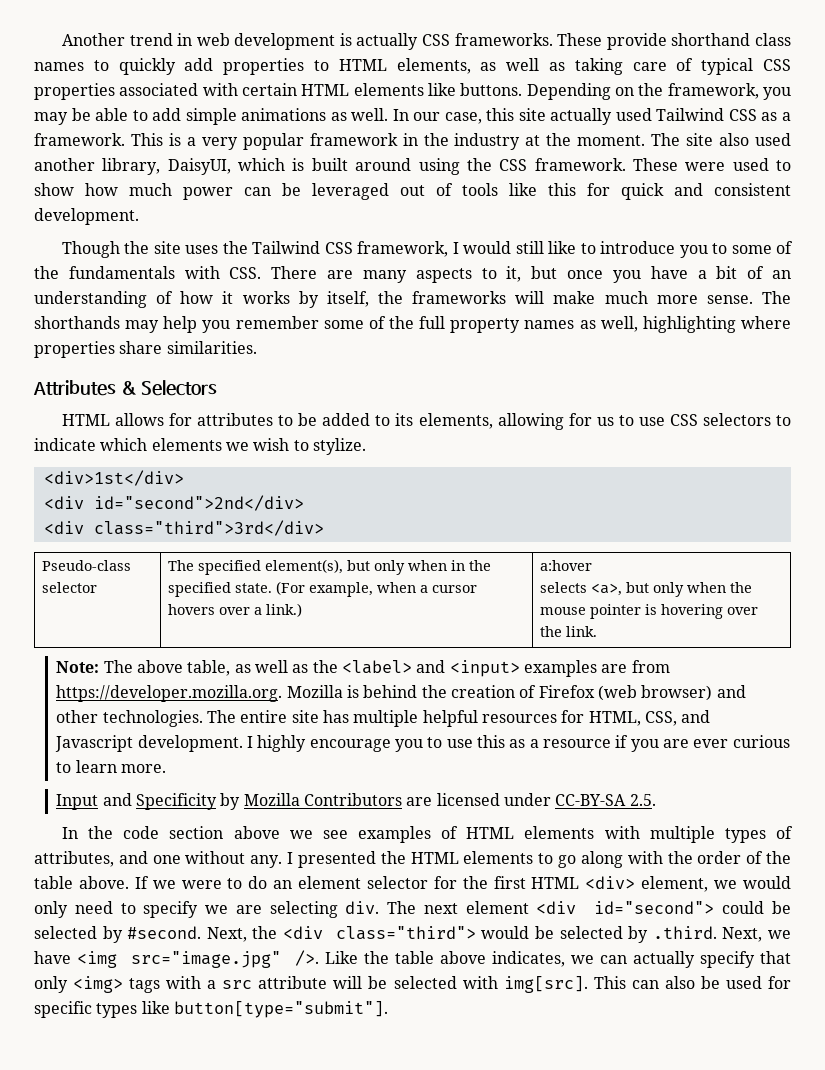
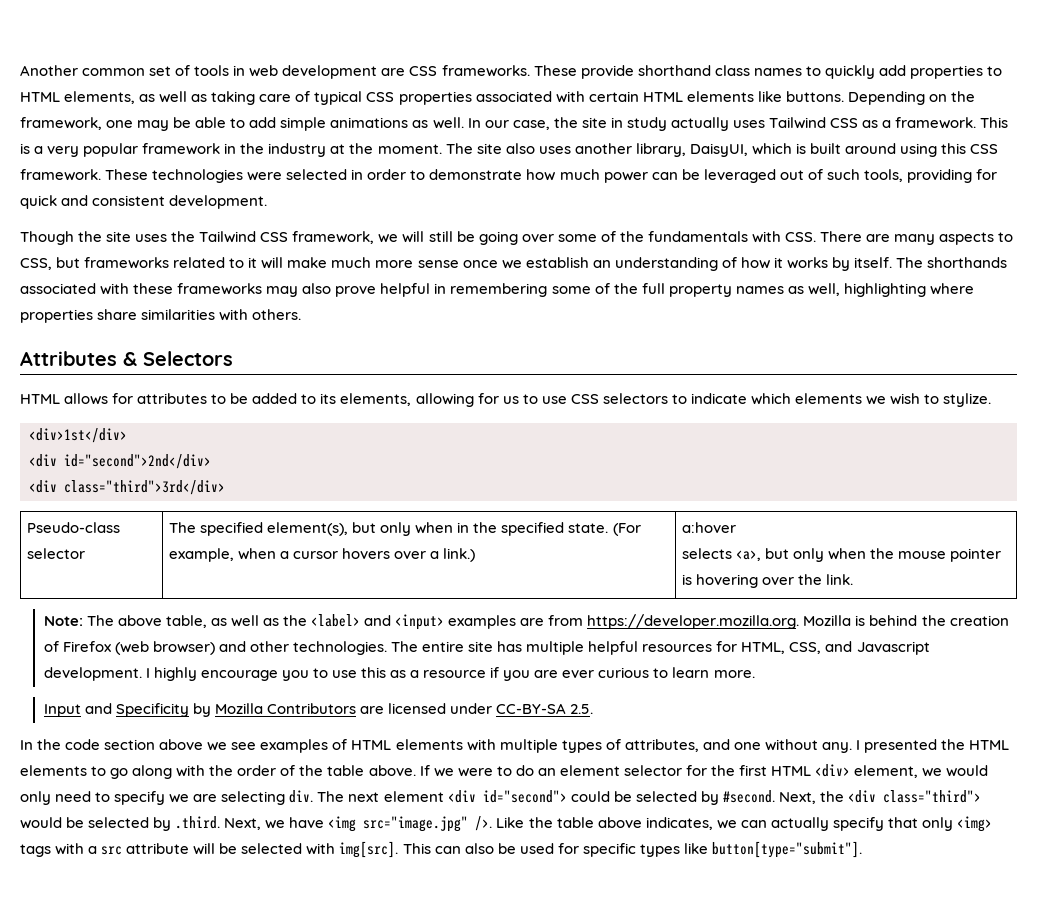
[129,33,173,46] trend -> [82,65,230,76] common set of tools
[339,33,419,50] is actually -> [381,68,406,76] are
[763,87,791,100] you -> [106,120,134,128] one
[486,108,652,125] this site actually used -> [553,117,765,131] the site in study actually uses
[755,133,791,146] used -> [538,146,571,154] uses
[466,158,492,171] the -> [941,143,967,154] this
[685,158,791,171] [34,183,74,196] were used to show -> [152,169,523,183] technologies were selected in order to demonstrate
[462,183,576,196] tools like this -> [826,169,972,183] such tools, providing
[452,241,728,258] I would still like to introduce you to -> [378,231,554,245] we will still be going over
[506,266,765,283] it, but once you have a bit of -> [20,257,589,270] CSS, but frameworks related to it will make much more sense once we establish
[326,291,791,307] [34,316,319,333] itself, the frameworks will make much more sense. The shorthands may help you remember -> [854,257,1008,268] [20,283,548,297] itself. The shorthands associated with these frameworks may also prove helpful in remembering
[166,341,257,354] similarities. -> [141,309,302,321] similarities with others.

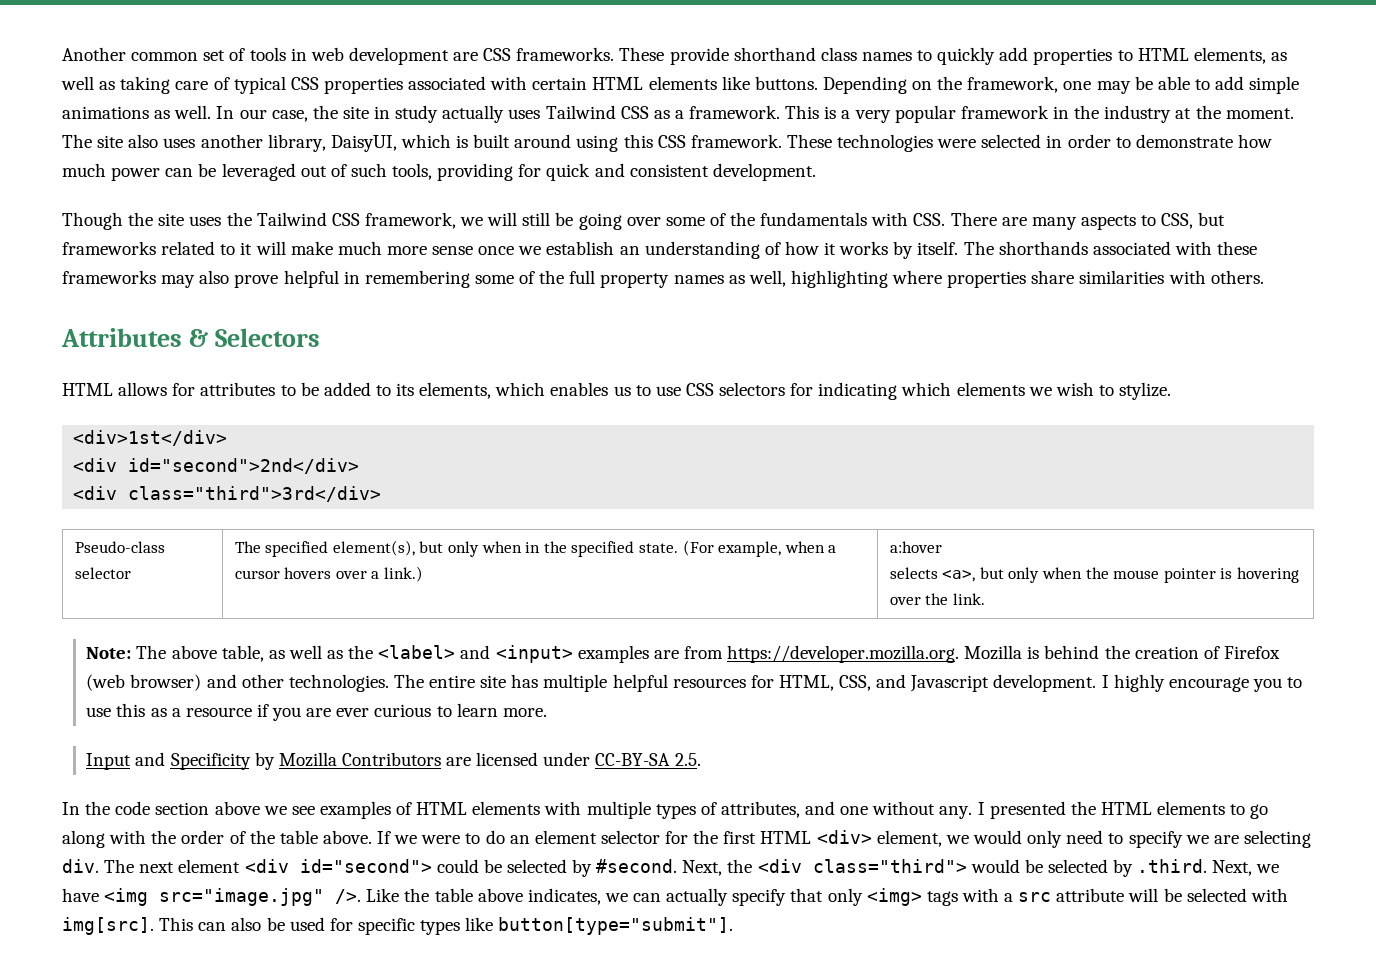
[415,393,499,407] allowing for -> [495,382,609,396] which enables
[671,393,747,404] to indicate -> [790,382,898,400] for indicating

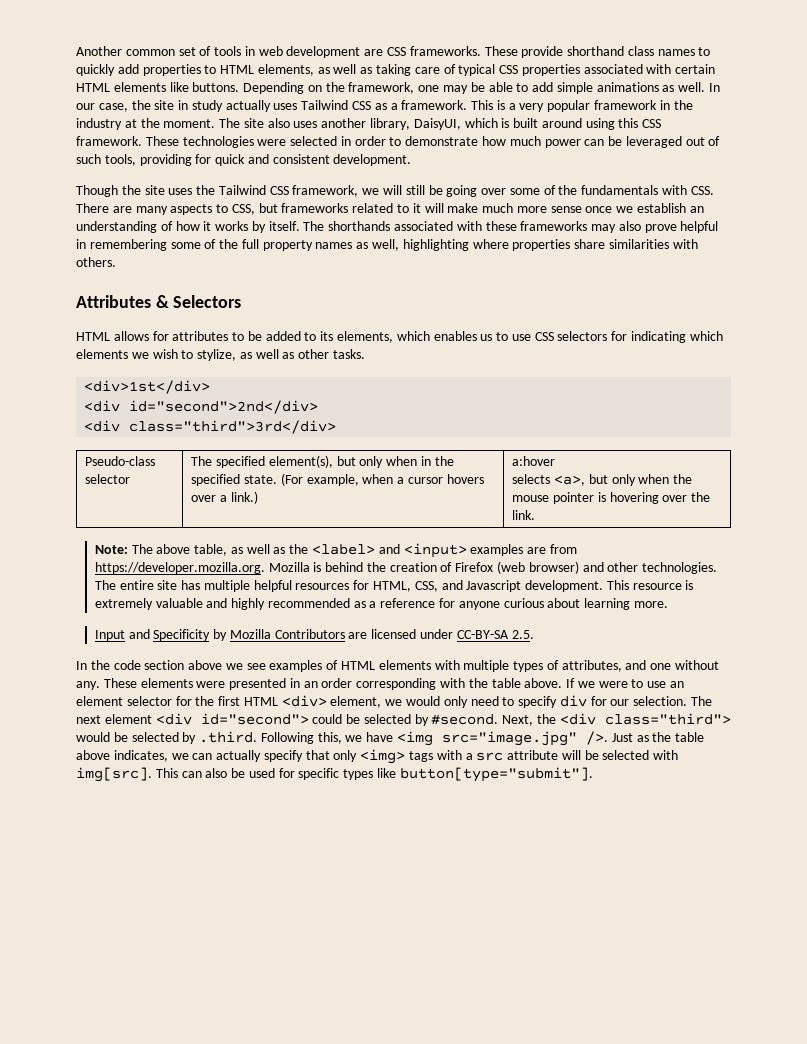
[1119,382,1172,400] stylize. -> [197,349,366,361] stylize, as well as other tasks.
[1101,674,1303,692] [86,703,498,721] I highly encourage you to use this as a resource if you are ever curious to learn -> [606,580,694,590] [94,598,631,610] This resource is extremely valuable and highly recommended as a reference for anyone curious about learning
[977,801,1269,819] [62,830,246,848] I presented the HTML elements to go along with the order of -> [103,678,466,690] These elements were presented in an order corresponding with
[485,830,505,844] do -> [647,681,667,688] use
[1185,830,1311,848] [62,859,99,873] we are selecting div. -> [559,695,688,707] div for our selection.
[1212,860,1253,876] Next, -> [260,732,342,744] Following this,
[366,888,400,902] Like -> [611,733,649,742] Just as

